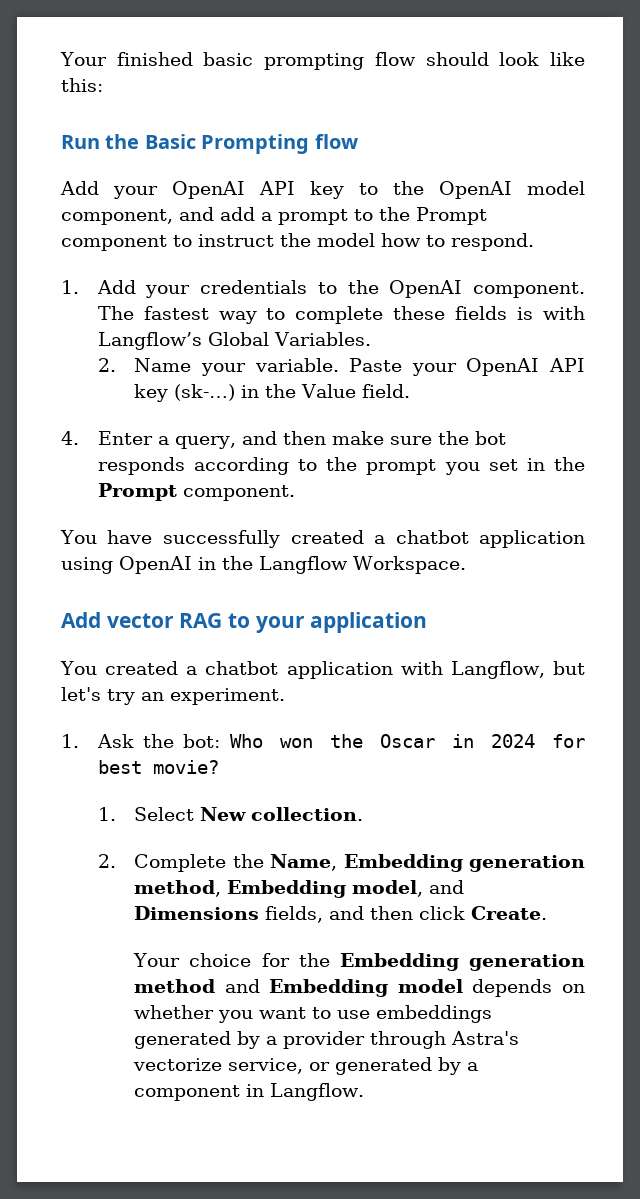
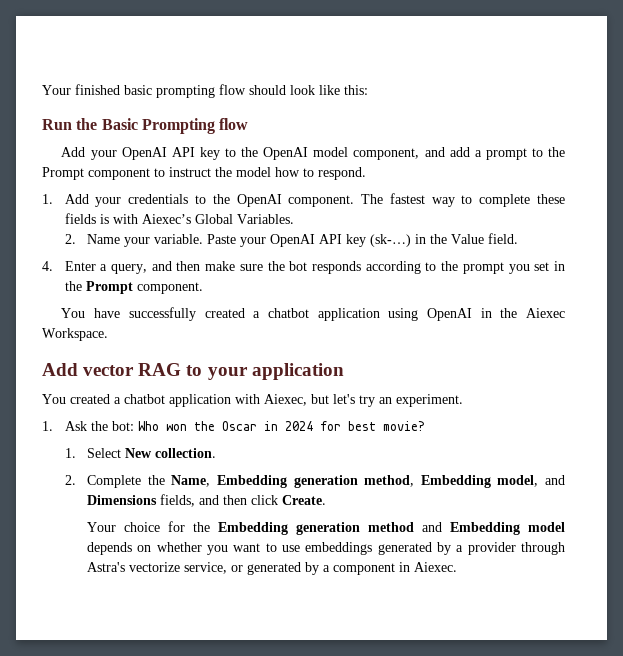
[97,332,202,350] Langflow’s -> [141,214,191,224] Aiexec’s
[259,556,348,574] Langflow -> [526,308,566,318] Aiexec
[450,661,545,679] Langflow, -> [264,394,307,406] Aiexec,
[270,1083,365,1101] Langflow. -> [414,562,458,572] Aiexec.

